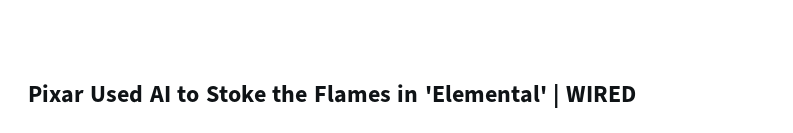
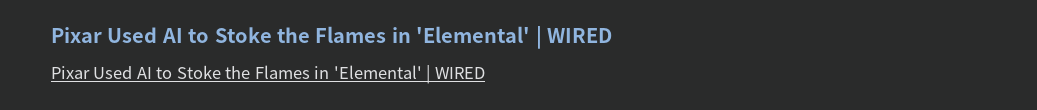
(636, 94) none -> [51,65,485,84] // Pixar Used AI to Stoke the Flames in 'Elemental' | WIRED

